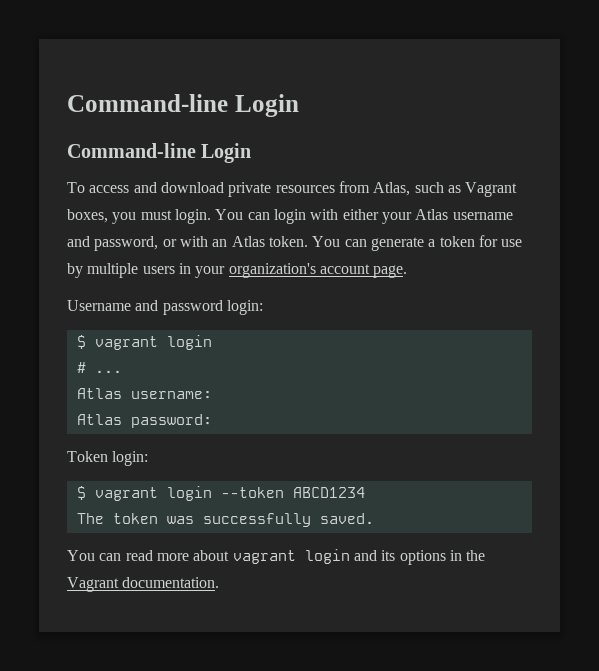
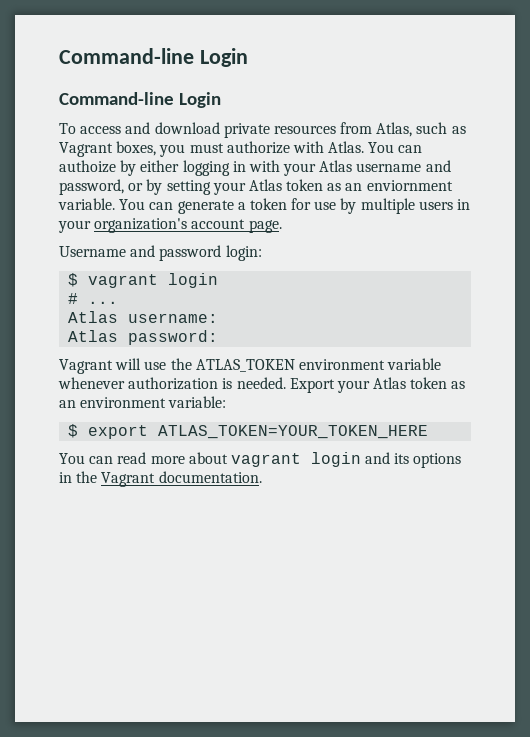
[174,209,379,224] login. You can login with either -> [226,141,423,154] [59,160,280,176] authorize with Atlas. You can authoize by either logging in with
[179,236,308,247] with an Atlas token. -> [146,179,453,195] [58,198,115,210] by setting your Atlas token as an enviornment variable.
[67,451,149,466] [76,486,365,501] [76,513,374,527] Token login: // $ vagrant login --token ABCD1234 // The token was successfully saved. -> [59,358,442,374] [58,377,466,393] [59,396,227,408] [68,424,429,439] Vagrant will use the ATLAS_TOKEN environment variable whenever authorization is needed. Export your Atlas token as an environment variable: // $ export ATLAS_TOKEN=YOUR_TOKEN_HERE

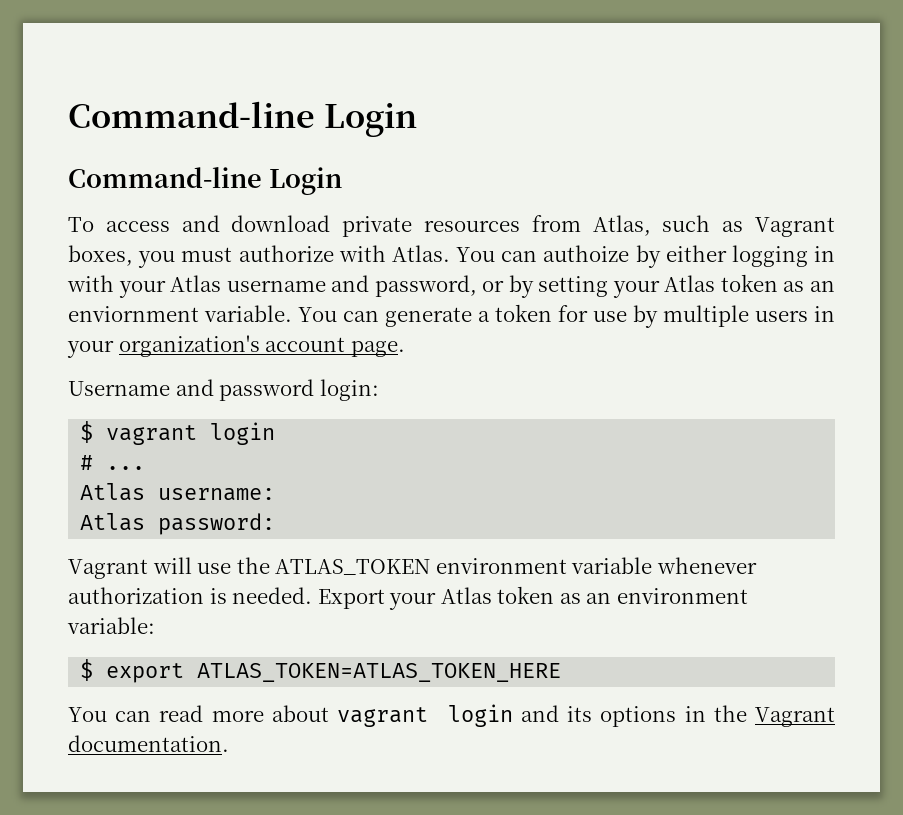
[158,425,429,439] ATLAS_TOKEN=YOUR_TOKEN_HERE -> [197,663,562,682] ATLAS_TOKEN=ATLAS_TOKEN_HERE

